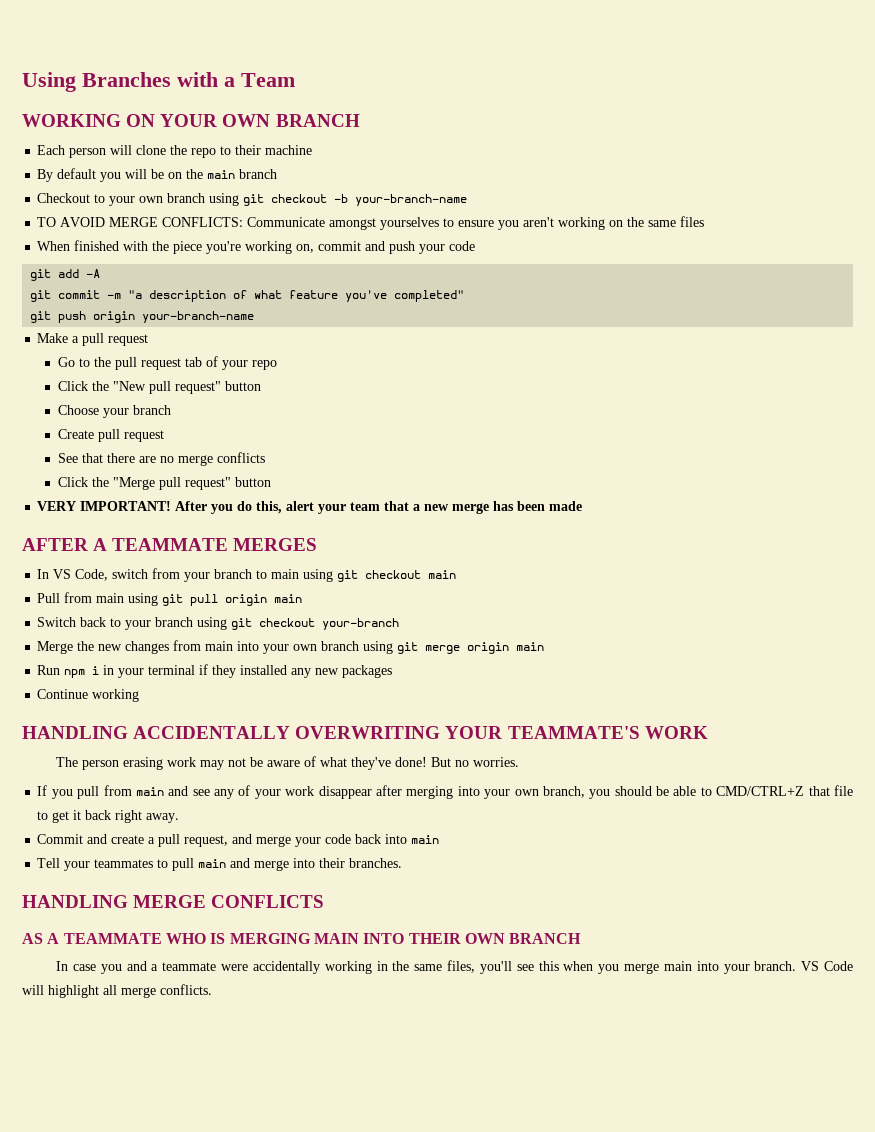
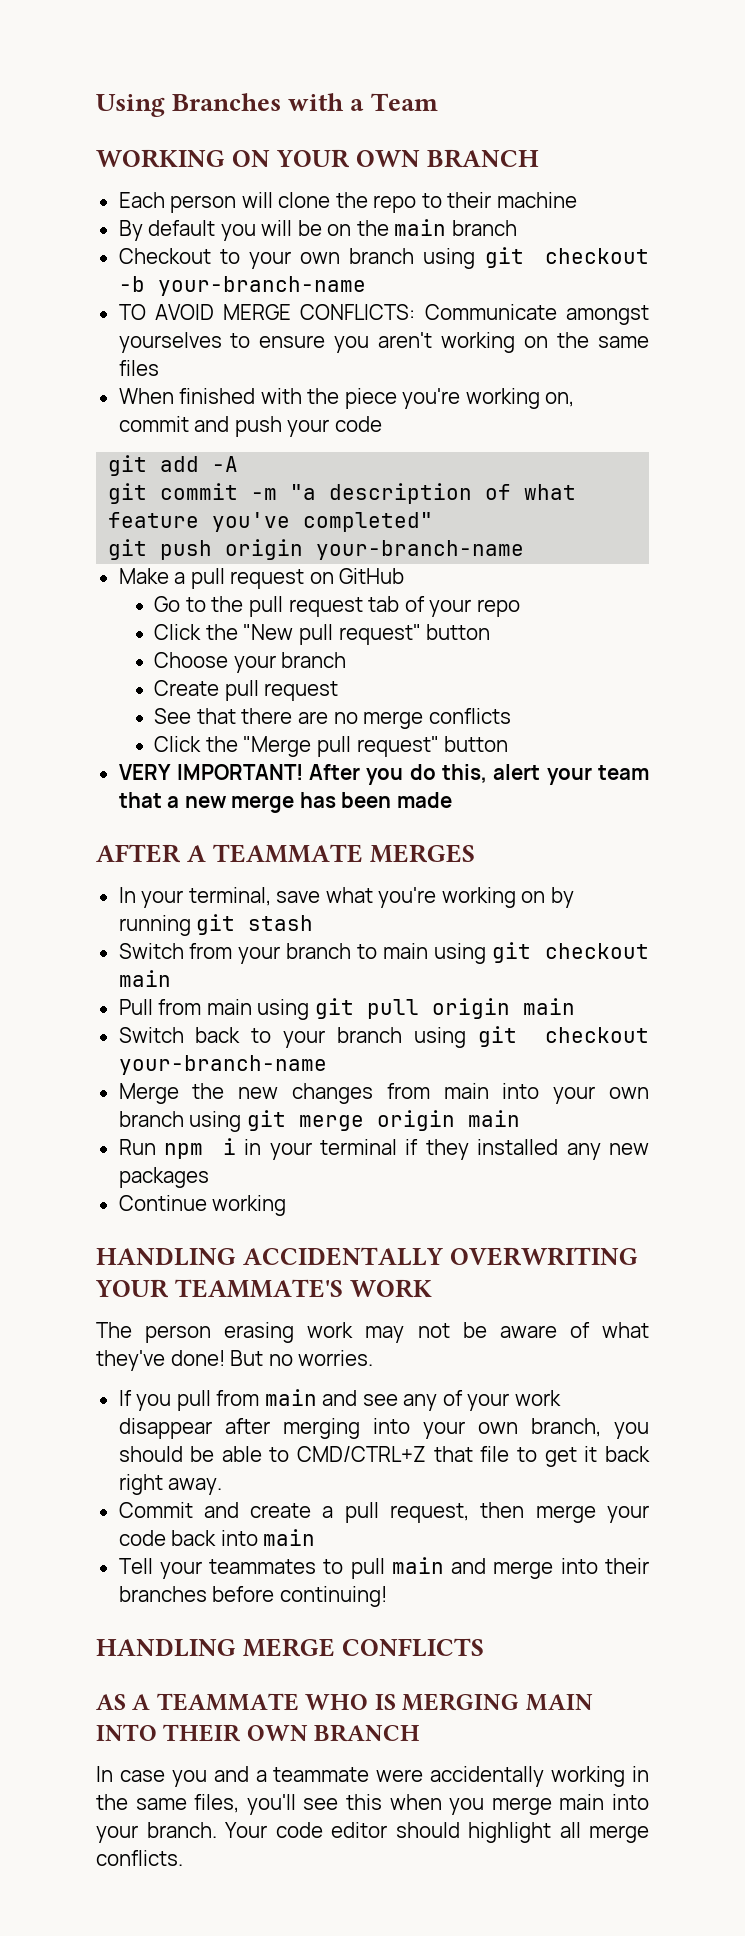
(149, 340) none -> [309,568,405,584] on GitHub
[53,569,149,581] VS Code, switch -> [141,887,574,908] [118,914,314,936] [118,943,184,959] your terminal, save what you're working on by running git stash // Switch
[322,618,400,630] your-branch -> [118,1055,327,1075] your-branch-name
[232,834,253,844] and -> [480,1502,525,1518] then
[349,858,403,868] branches. -> [118,1586,387,1607] branches before continuing!
[801,961,854,971] [22,985,44,995] VS Code will -> [225,1822,460,1838] Your code editor should

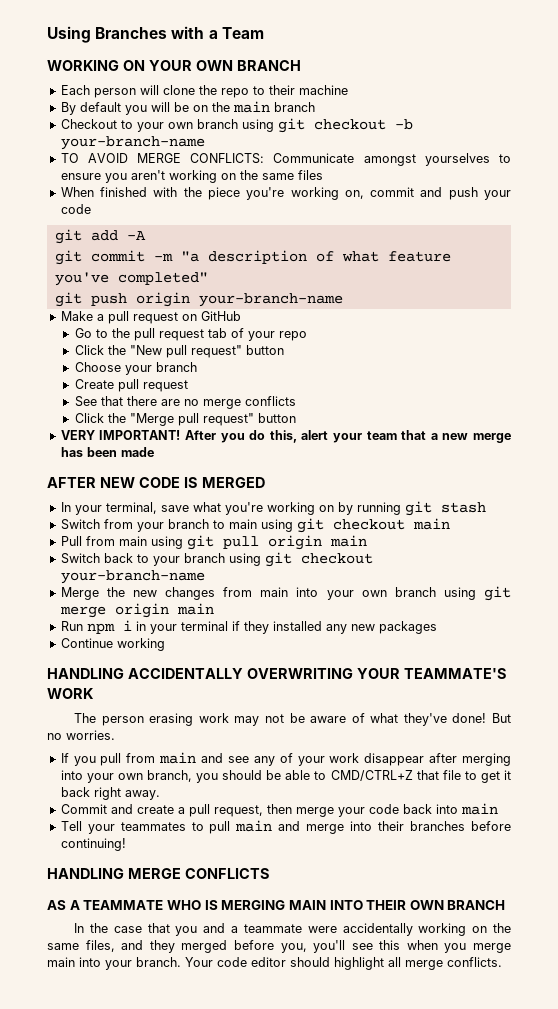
[186,844,475,863] A TEAMMATE MERGES -> [99,477,265,488] NEW CODE IS MERGED
[119,1770,165,1782] case -> [90,923,170,933] the case that
[632,1766,650,1782] in -> [472,926,488,933] on
(240, 1803) none -> [121,940,307,953] and they merged before you,

